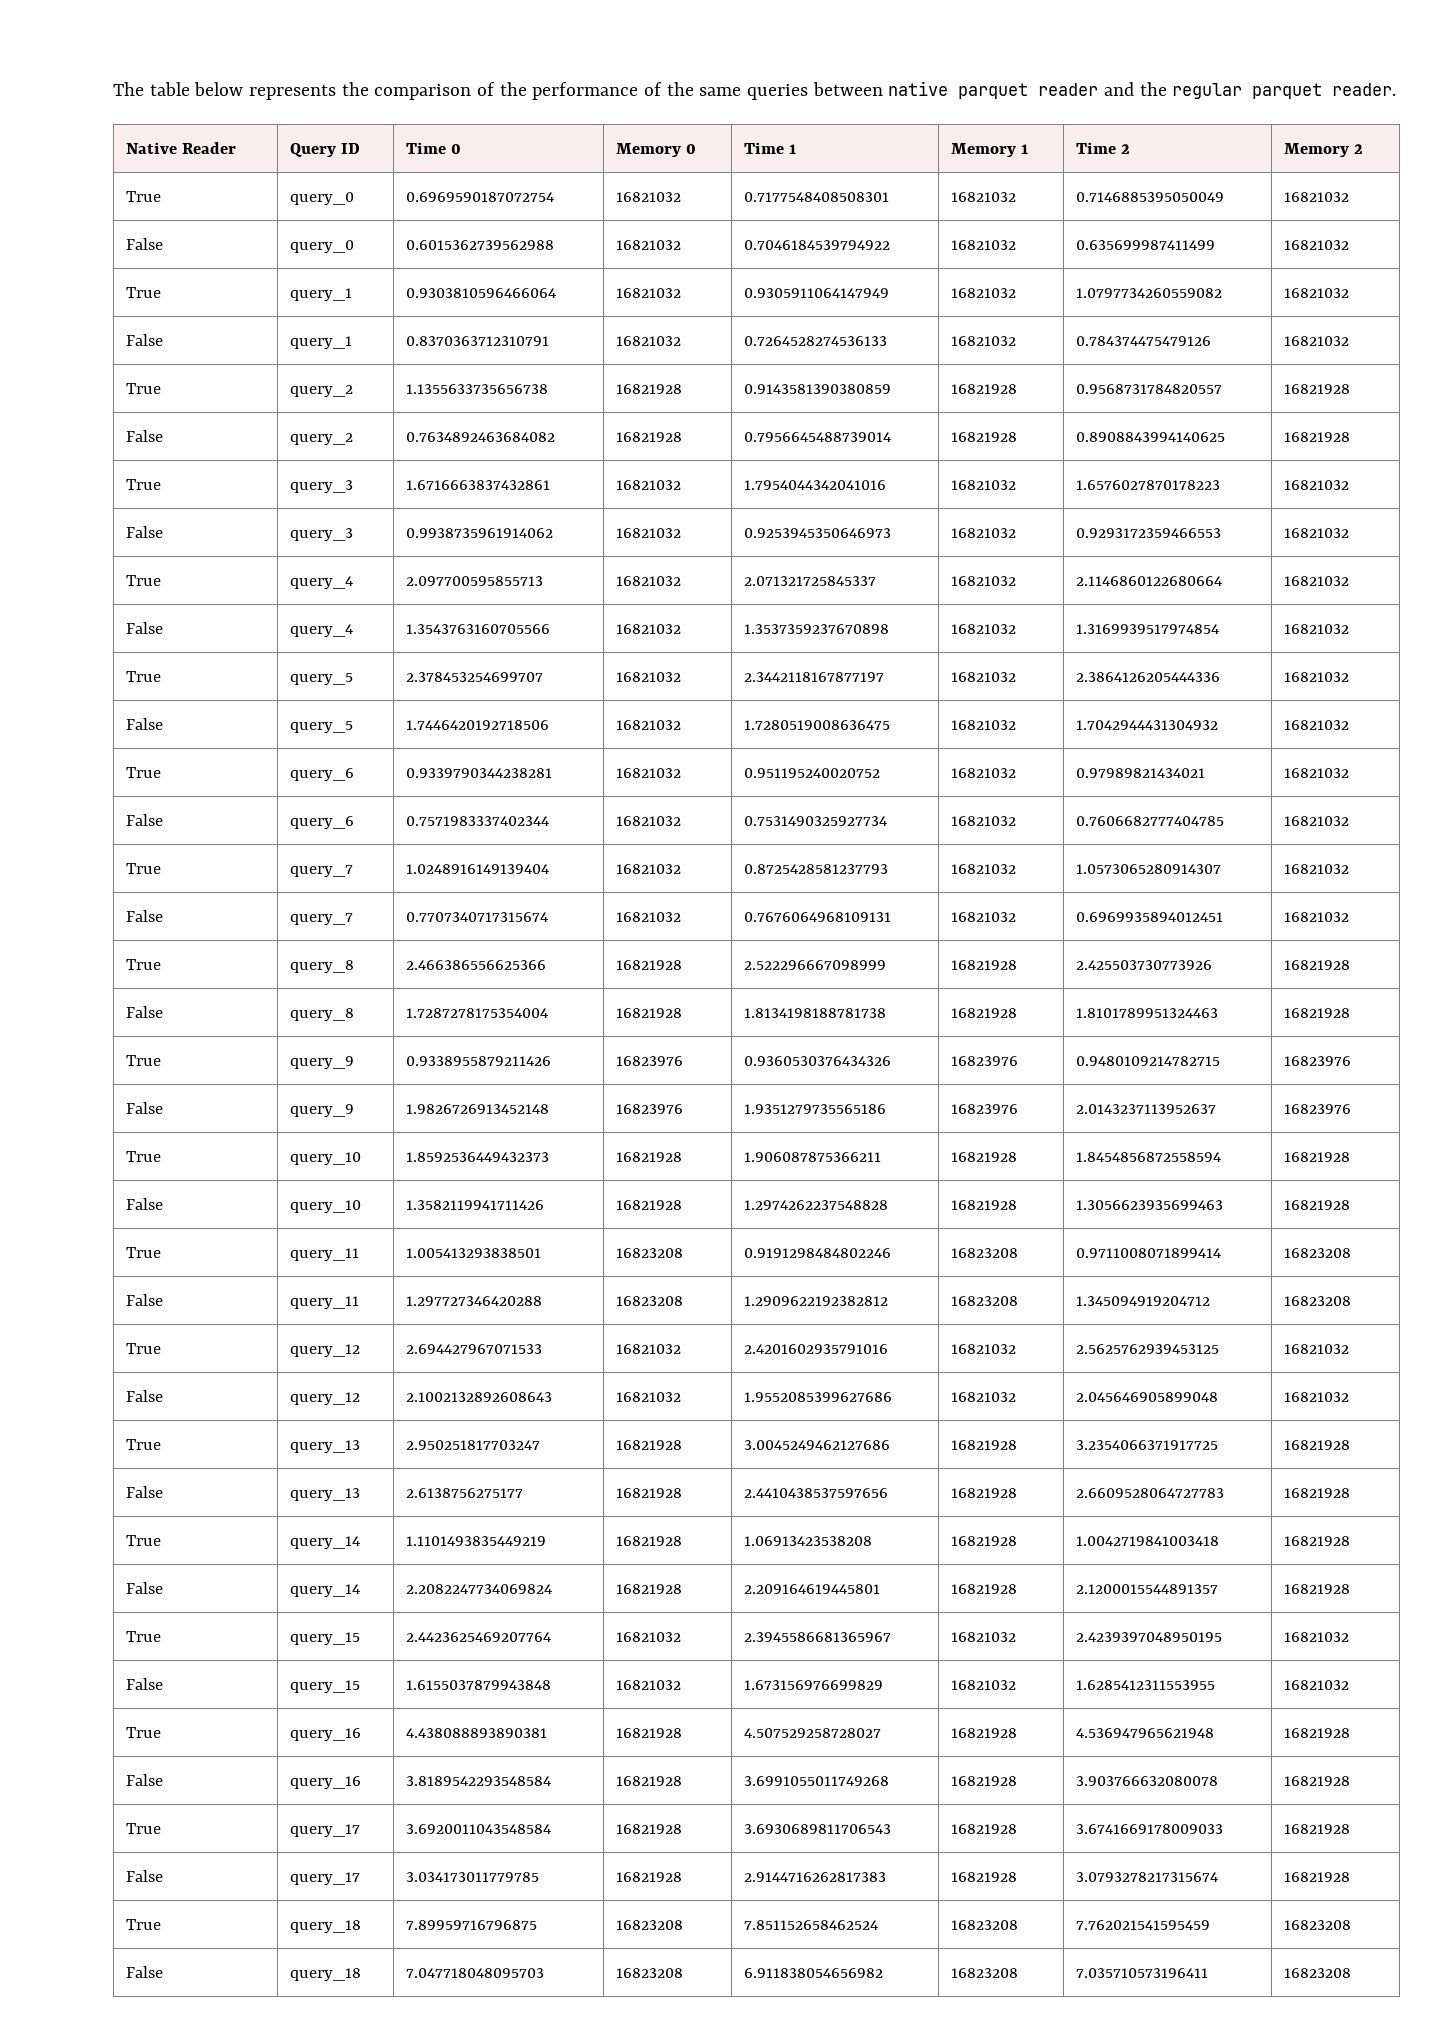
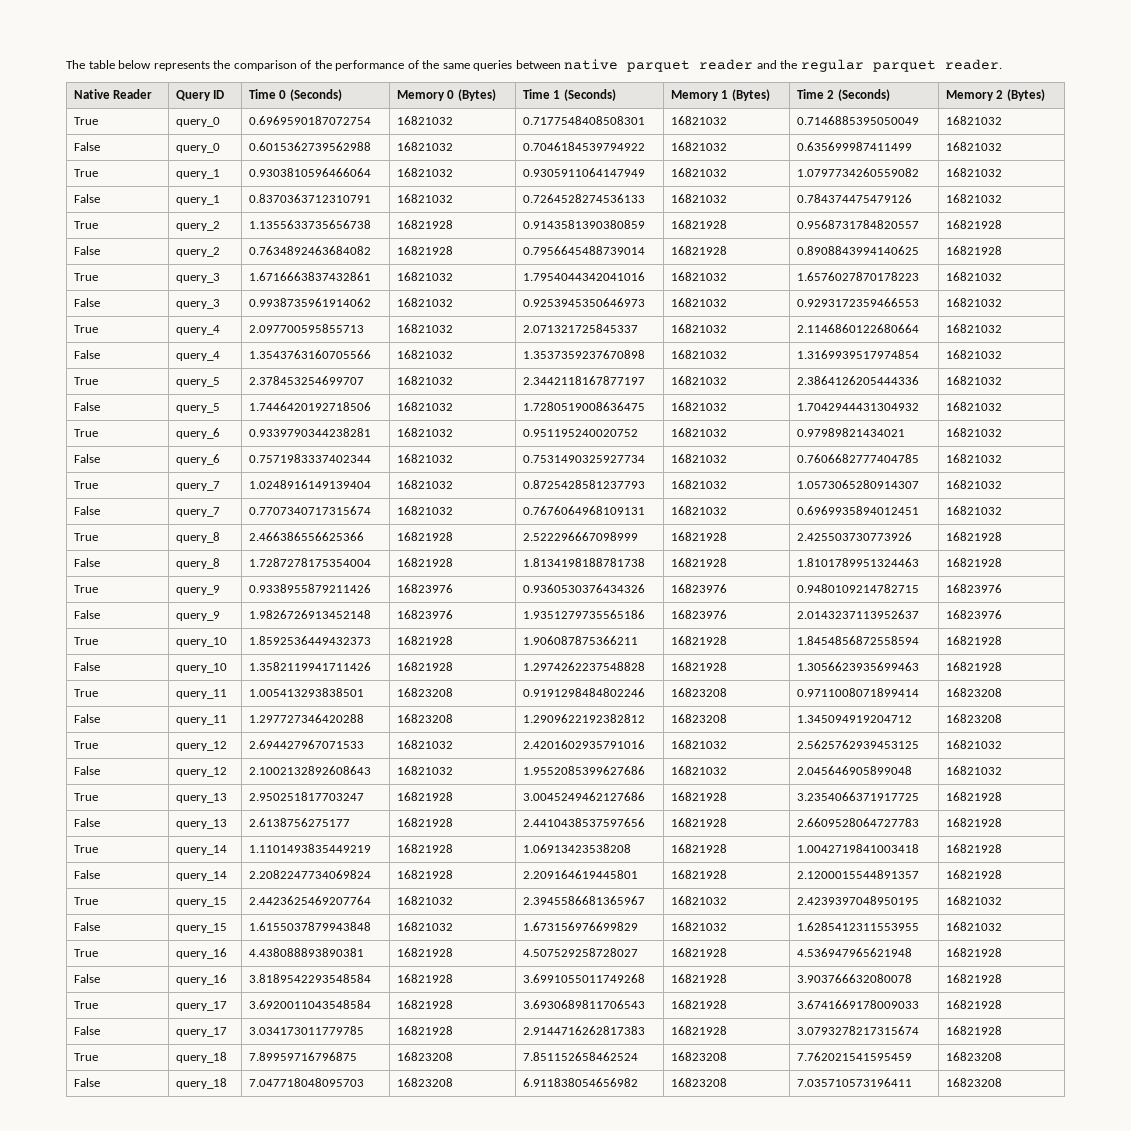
(461, 149) none -> [289,89,342,101] (Seconds)
(696, 149) none -> [457,89,496,101] (Bytes)
(796, 149) none -> [563,89,616,101] (Seconds)
(1028, 149) none -> [731,89,770,101] (Bytes)
(1130, 149) none -> [837,89,890,101] (Seconds)
(1363, 149) none -> [1006,89,1045,101] (Bytes)

